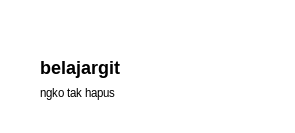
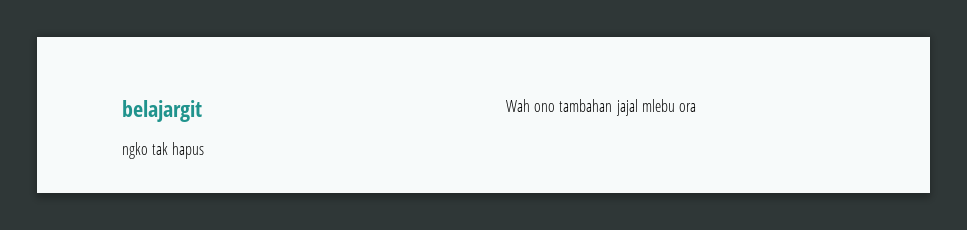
(116, 94) none -> [506,99,696,116] // Wah ono tambahan jajal mlebu ora

